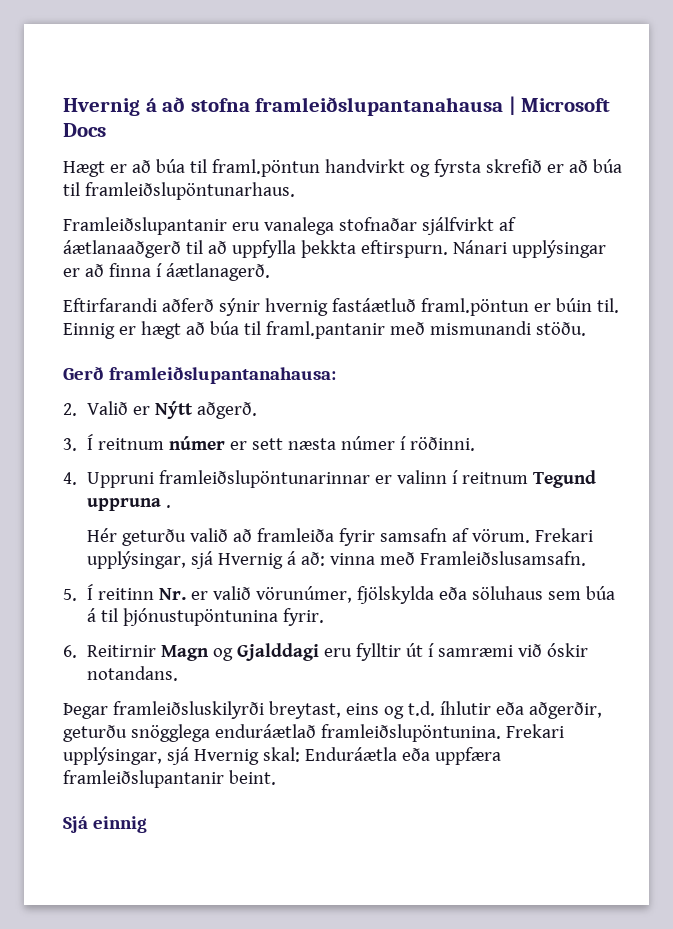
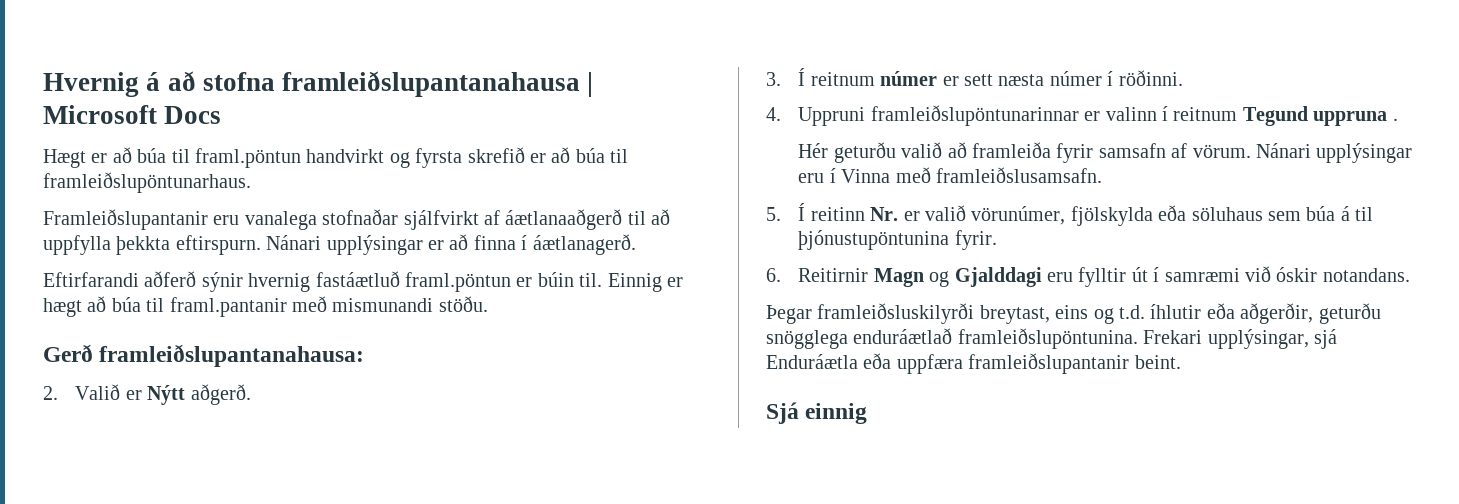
[535,528,594,542] [87,551,587,569] Frekari upplýsingar, sjá Hvernig á að: vinna með Framleiðslusamsafn. -> [1256,143,1413,163] [798,167,1103,183] Nánari upplýsingar eru í Vinna með framleiðslusamsafn.
[193,747,300,765] Hvernig skal: -> (1337, 339) none

